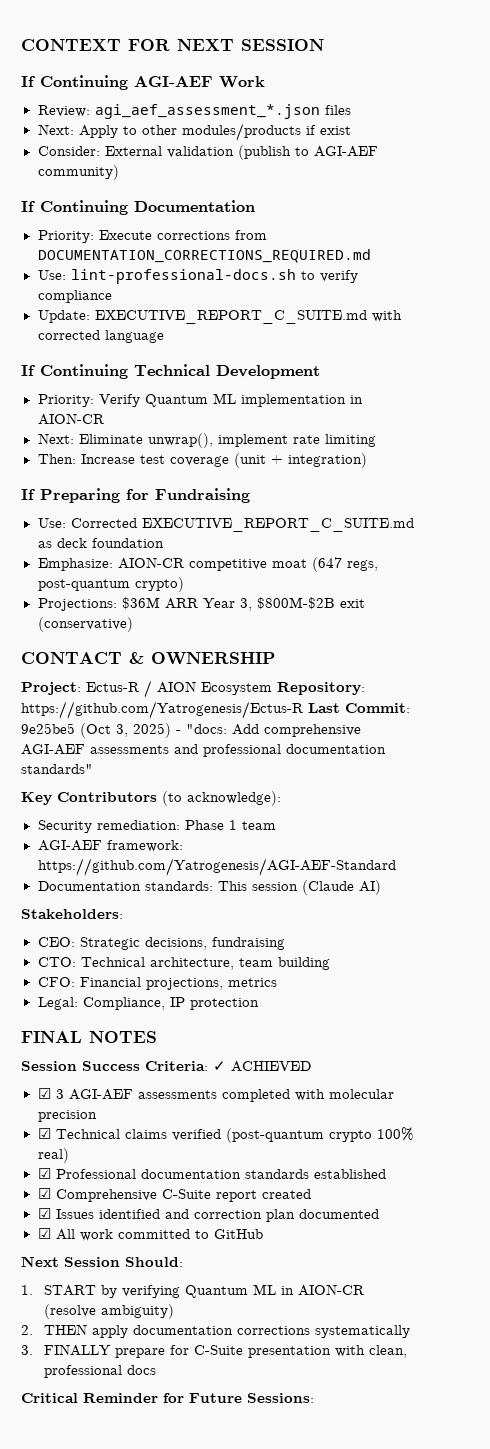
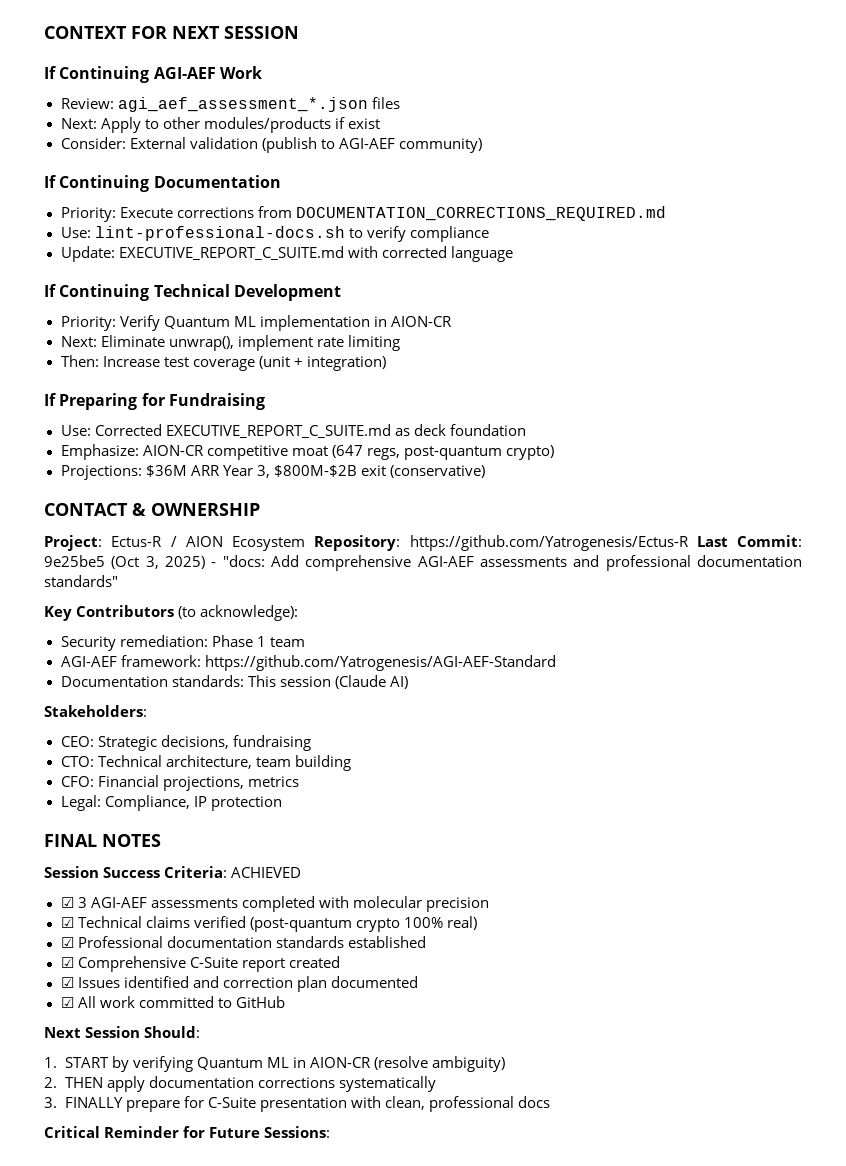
[213,1061,226,1071] ✓ -> (228, 872) none

